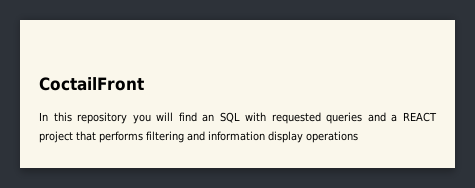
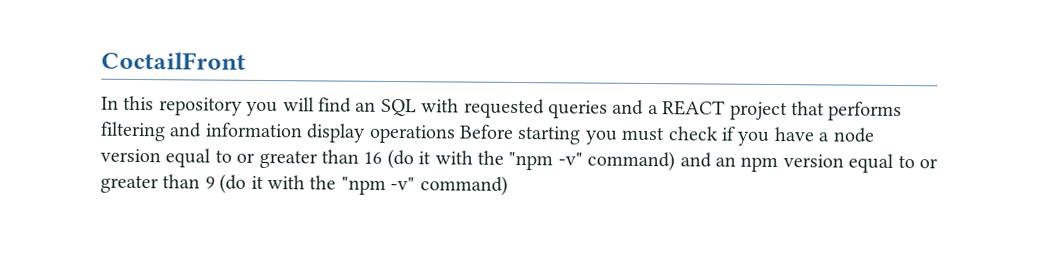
(358, 137) none -> [459,124,875,146] [100,148,938,173] [100,173,508,196] Before starting you must check if you have a node version equal to or greater than 16 (do it with the "npm -v" command) and an npm version equal to or greater than 9 (do it with the "npm -v" command)

